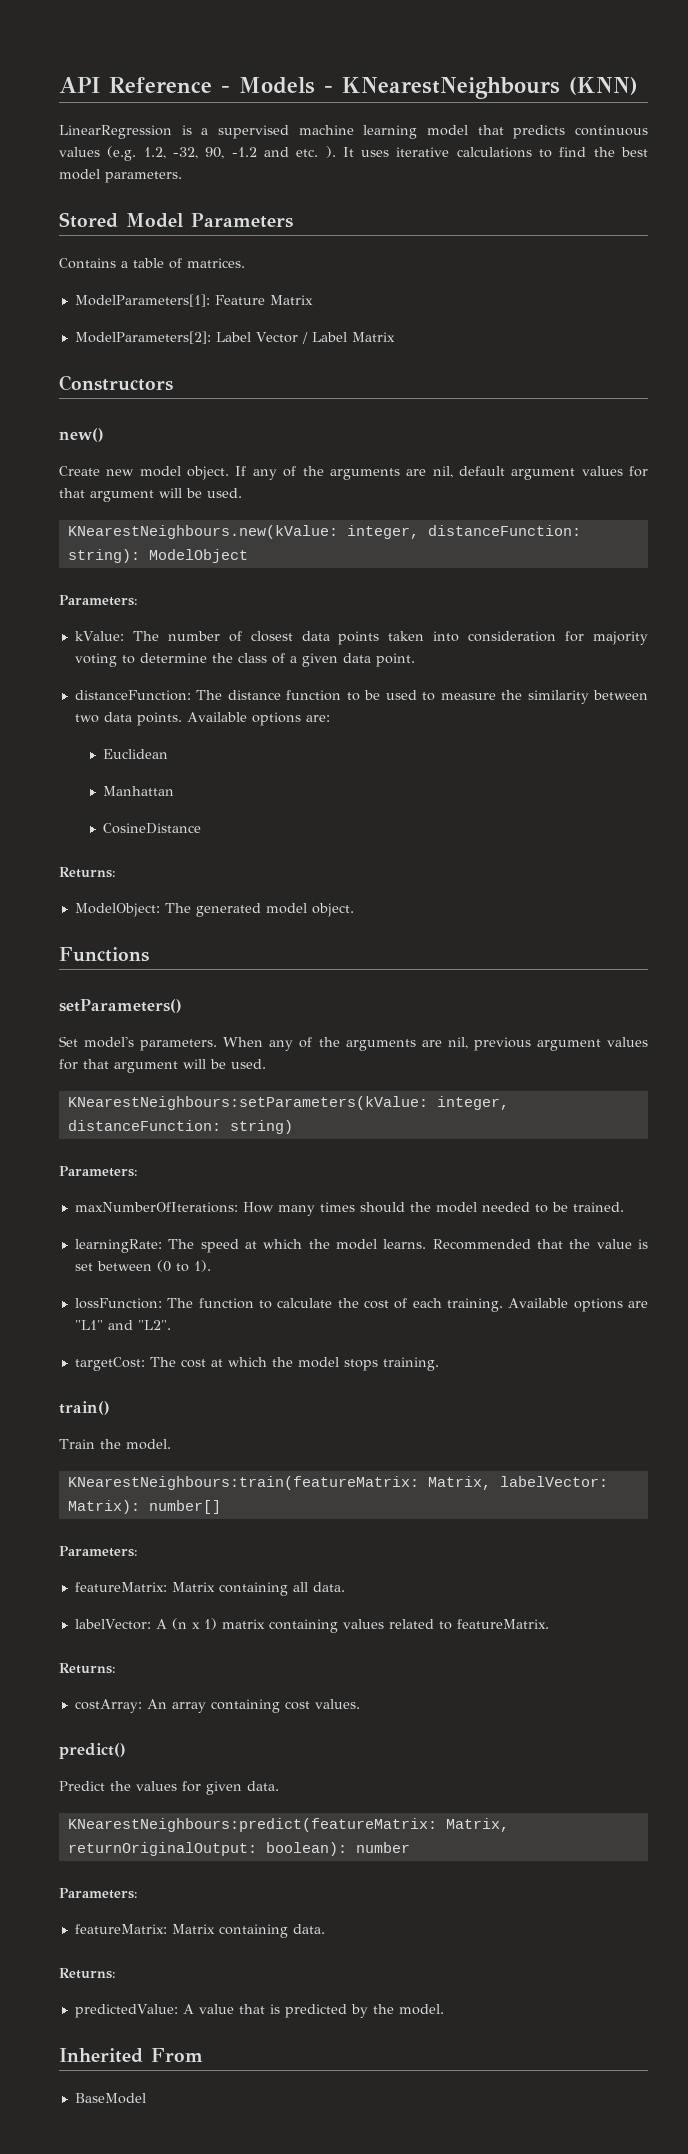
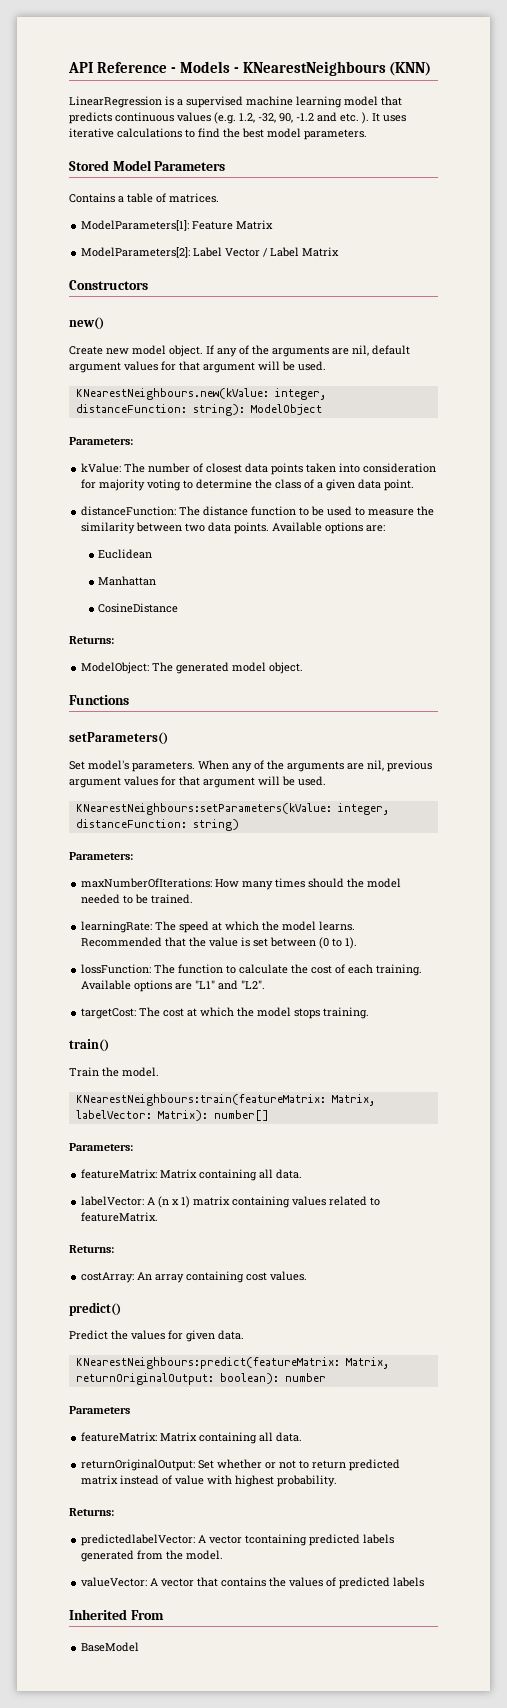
[59,1888,138,1899] [74,1924,325,1938] [59,1968,116,1979] [74,2004,444,2018] Parameters: // featureMatrix: Matrix containing data. // Returns: // predictedValue: A value that is predicted by the model. -> [69,1406,130,1414] [81,1432,303,1444] [81,1459,401,1471] [81,1475,338,1487] [69,1508,114,1516] [81,1534,395,1546] [81,1550,224,1562] [81,1577,425,1589] Parameters // featureMatrix: Matrix containing all data. // returnOriginalOutput: Set whether or not to return predicted matrix instead of value with highest probability. // Returns: // predictedlabelVector: A vector tcontaining predicted labels generated from the model. // valueVector: A vector that contains the values of predicted labels

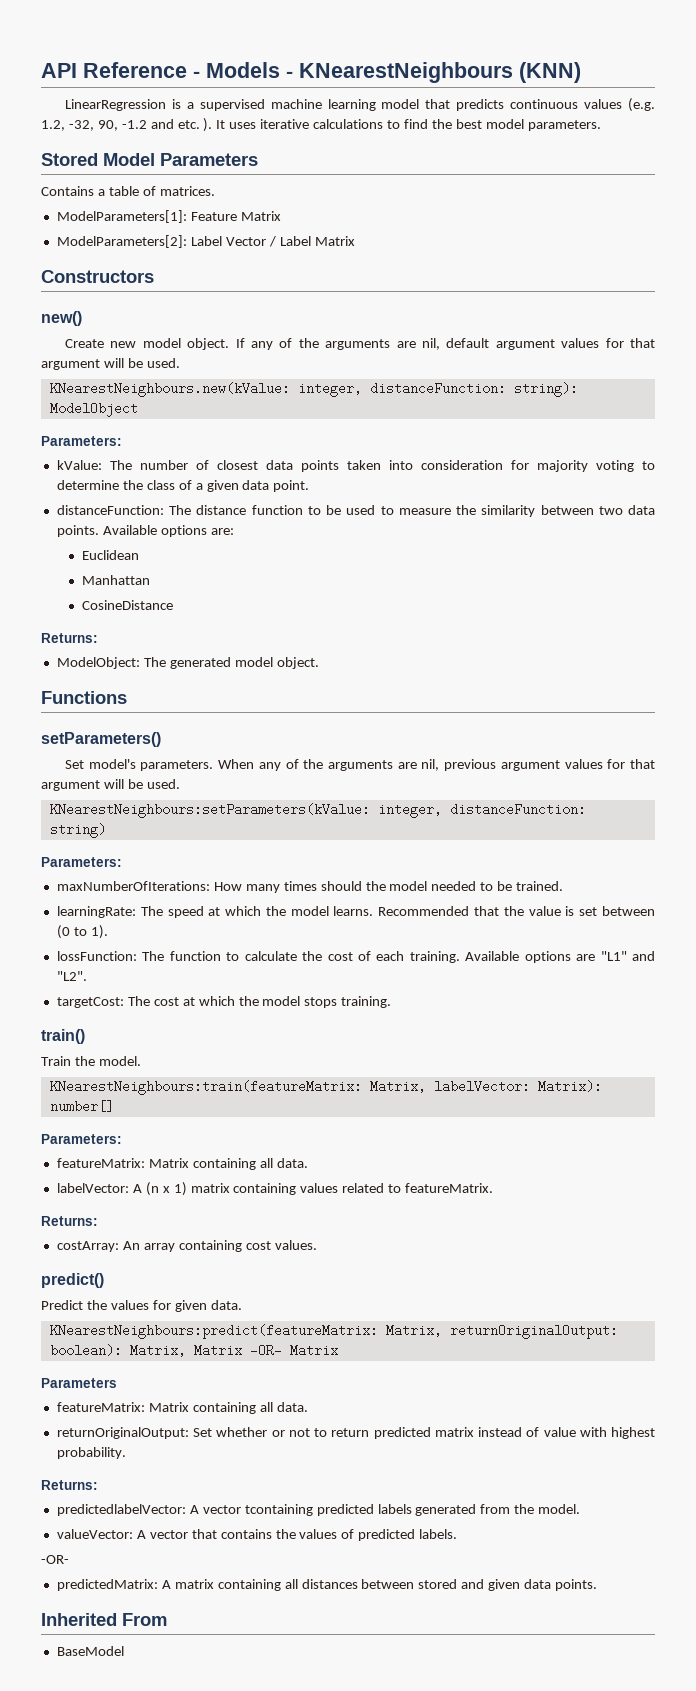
[284,1373,326,1382] number -> [129,1344,338,1357] Matrix, Matrix -OR- Matrix
[393,1577,425,1587] labels -> [419,1529,458,1539] [41,1555,69,1564] [56,1579,598,1591] labels. // -OR- // predictedMatrix: A matrix containing all distances between stored and given data points.

